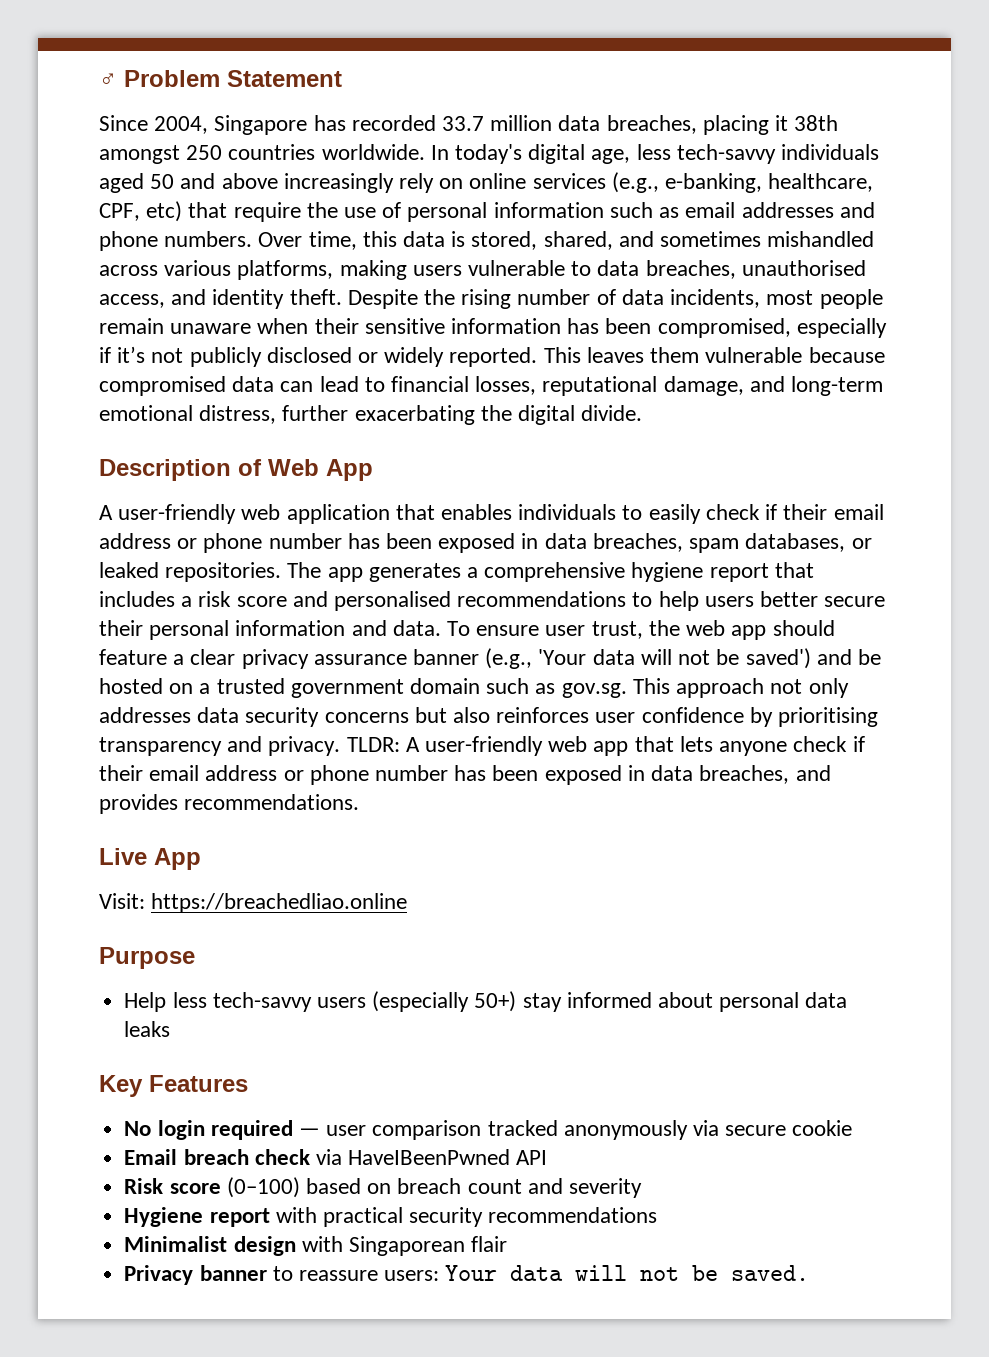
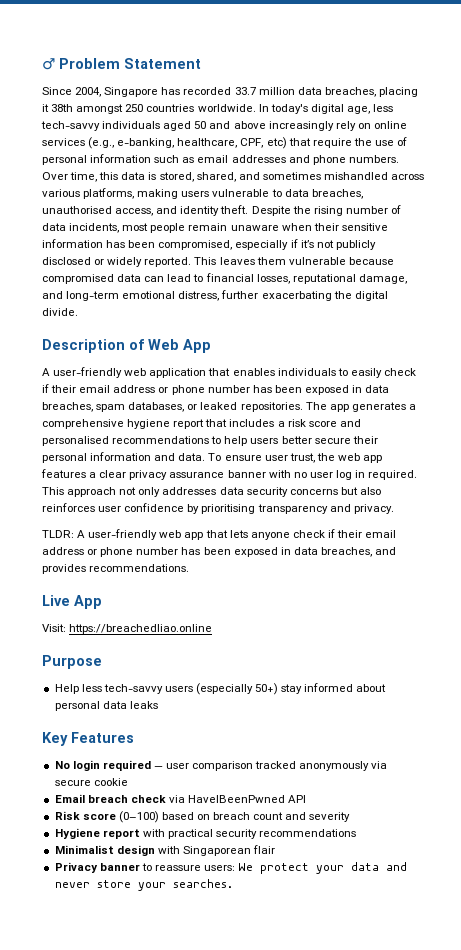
[772,620,835,636] [99,649,167,665] should feature -> [41,469,86,478] features
[485,648,881,669] [99,678,627,698] (e.g., 'Your data will not be saved') and be hosted on a trusted government domain such as gov.sg. -> [268,470,418,480] with no user log in required.
(341, 746) none -> (394, 509) //
[445,1265,810,1281] Your data will not be saved. -> [238,862,408,874] [54,879,233,891] We protect your data and never store your searches.

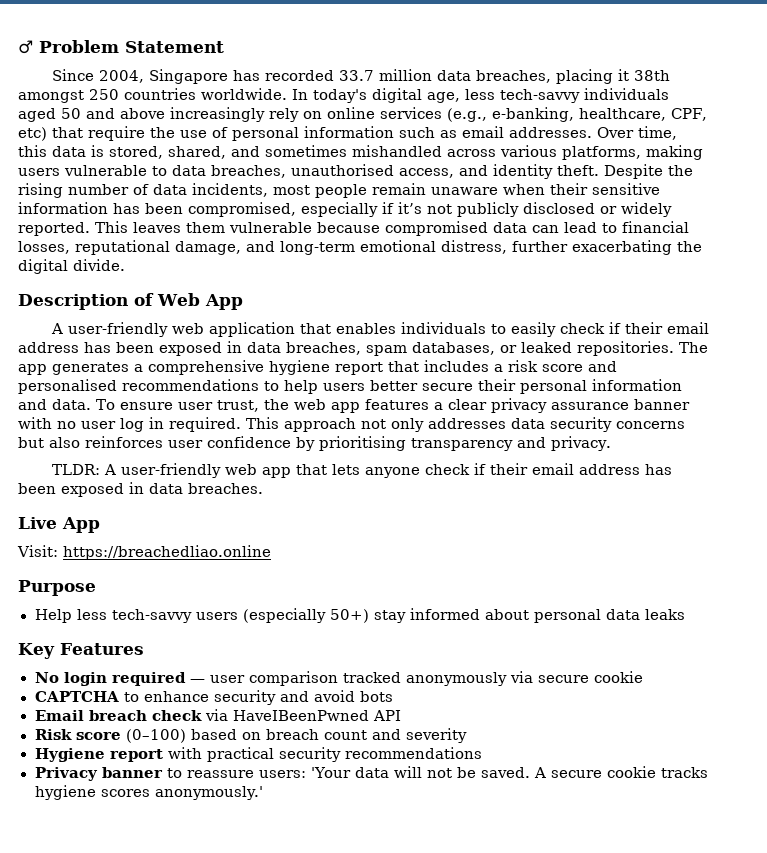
[231,155,399,165] addresses and phone numbers. -> [509,127,592,138] addresses.
[158,385,250,395] or phone number -> (79, 347) none
[87,547,397,557] [42,564,190,574] or phone number has been exposed in data breaches, and provides recommendations. -> [644,464,672,475] [18,482,263,497] has been exposed in data breaches.
(128, 782) none -> [34,690,393,705] // CAPTCHA to enhance security and avoid bots
[54,845,276,856] // Minimalist design with Singaporean flair -> (482, 753) none
[238,862,408,874] [54,879,233,891] We protect your data and never store your searches. -> [310,766,709,778] [34,785,264,800] 'Your data will not be saved. A secure cookie tracks hygiene scores anonymously.'

